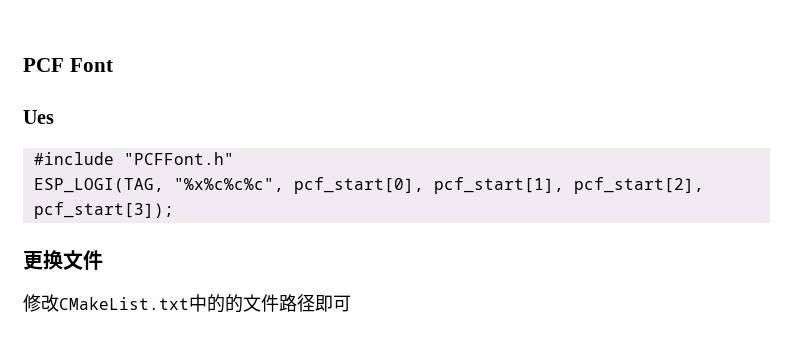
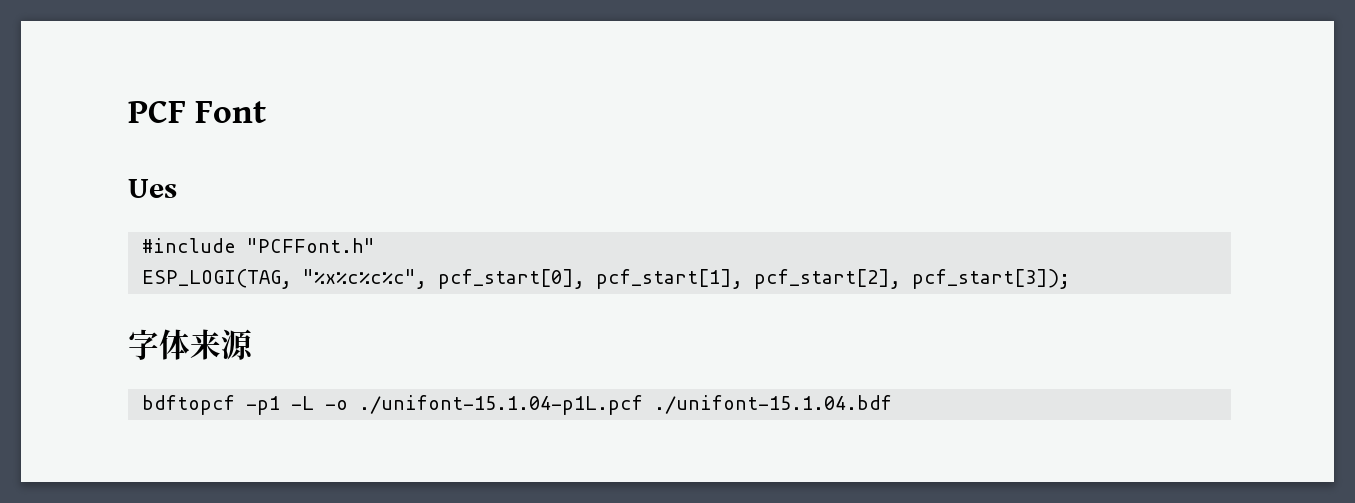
[23,250,103,270] [23,294,351,313] 更换文件 // 修改CMakeList.txt中的的文件路径即可 -> [128,329,254,360] [141,395,892,415] 字体来源 // bdftopcf -p1 -L -o ./unifont-15.1.04-p1L.pcf ./unifont-15.1.04.bdf

